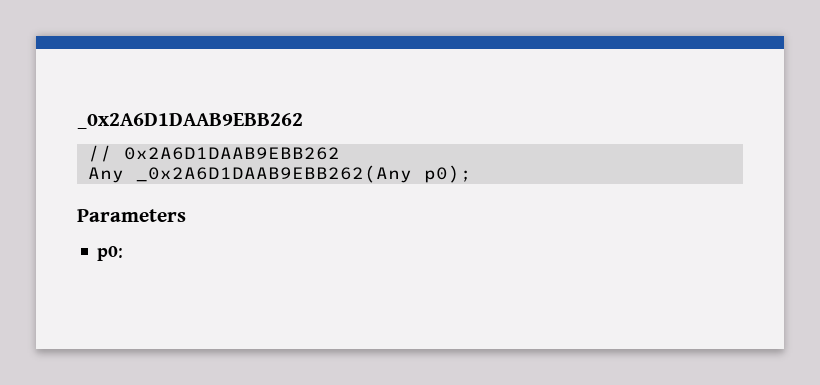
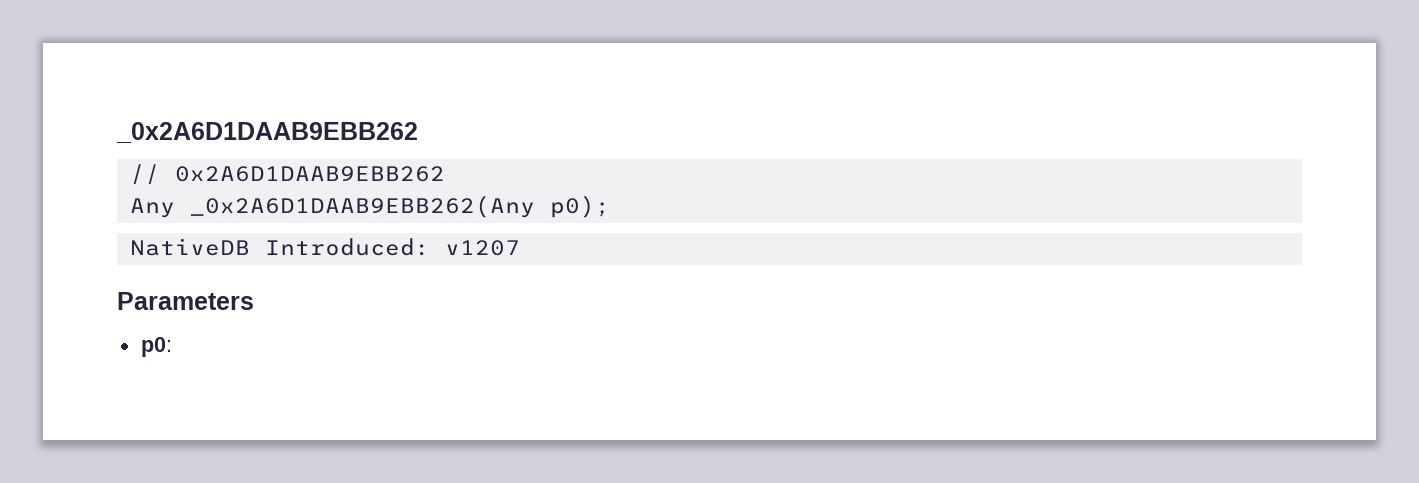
(473, 174) none -> [129,238,520,256] // NativeDB Introduced: v1207

